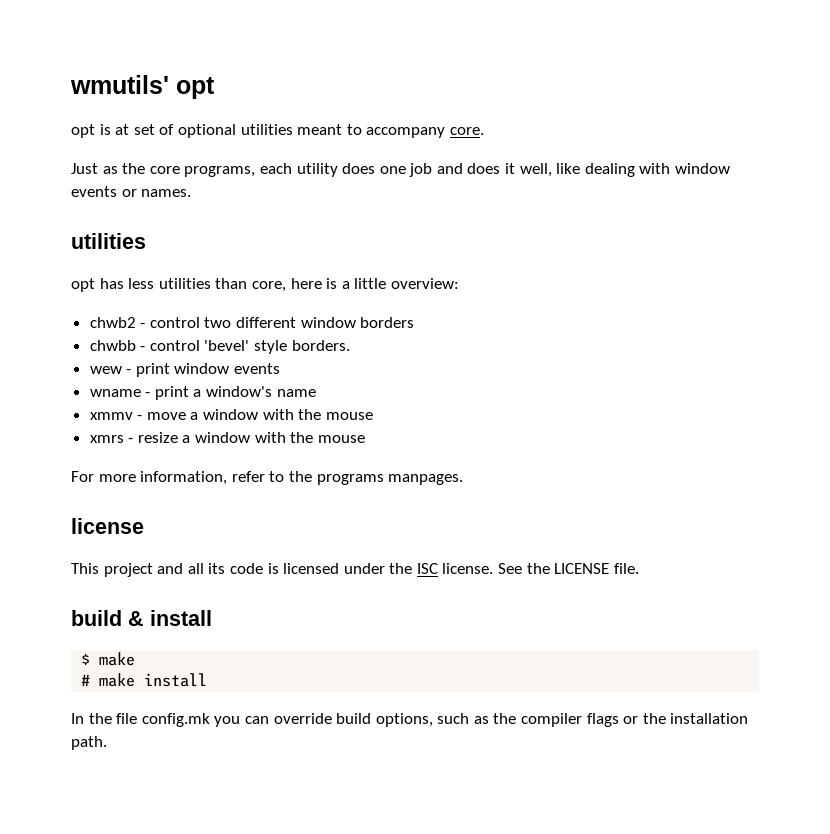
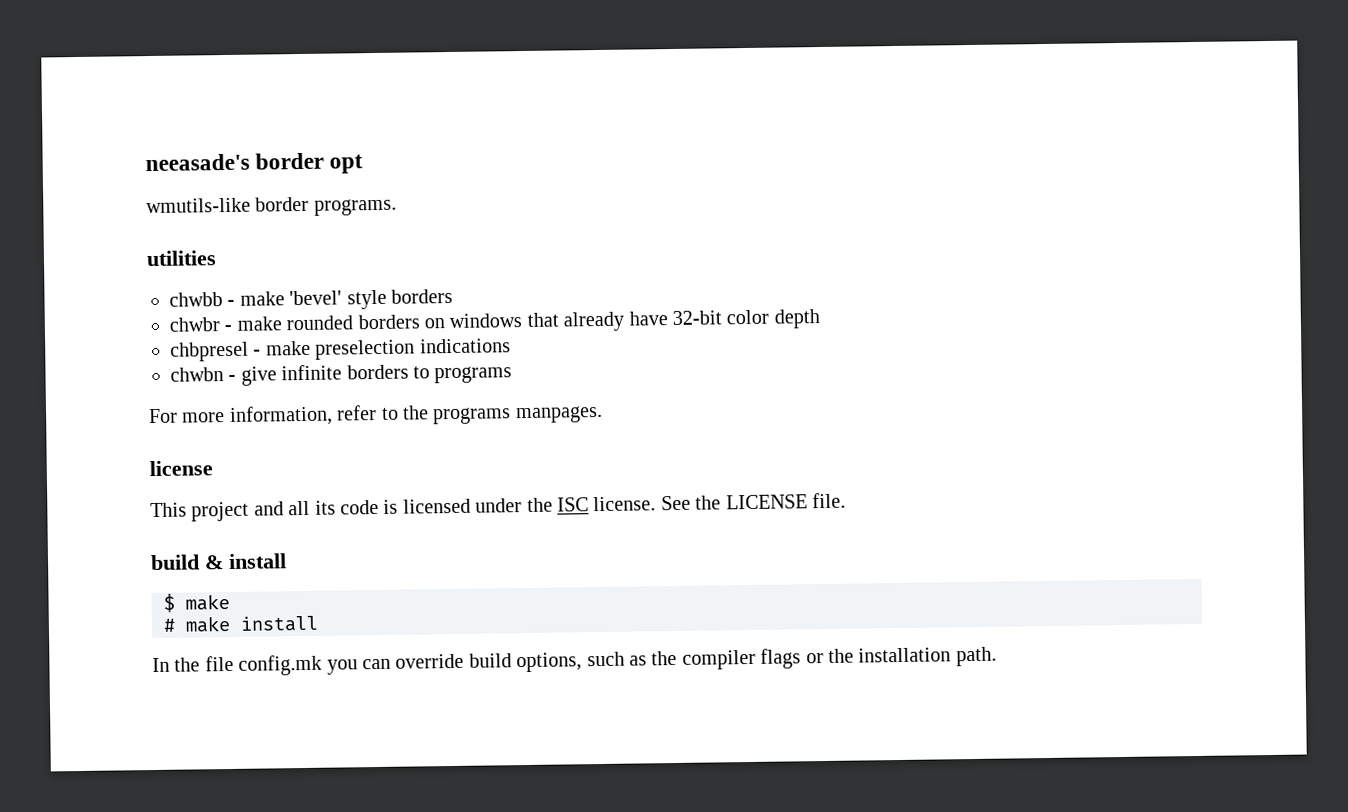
[70,75,169,94] wmutils' -> [145,152,325,172] neeasade's border
[71,124,484,138] [71,163,731,177] [71,186,192,197] [71,233,146,249] [71,278,459,292] [89,317,415,328] [89,340,350,354] [89,363,281,377] [89,386,316,400] [89,409,373,420] [89,432,365,443] opt is at set of optional utilities meant to accompany core. // Just as the core programs, each utility does one job and does it well, like dealing with window events or names. // utilities // opt has less utilities than core, here is a little overview: // chwb2 - control two different window borders // chwbb - control 'bevel' style borders. // wew - print window events // wname - print a window's name // xmmv - move a window with the mouse // xmrs - resize a window with the mouse -> [146,196,397,216] [146,250,217,267] [169,288,453,310] [169,309,820,332] [170,338,511,362] [170,364,513,386] wmutils-like border programs. // utilities // chwbb - make 'bevel' style borders // chwbr - make rounded borders on windows that already have 32-bit color depth // chbpresel - make preselection indications // chwbn - give infinite borders to programs

